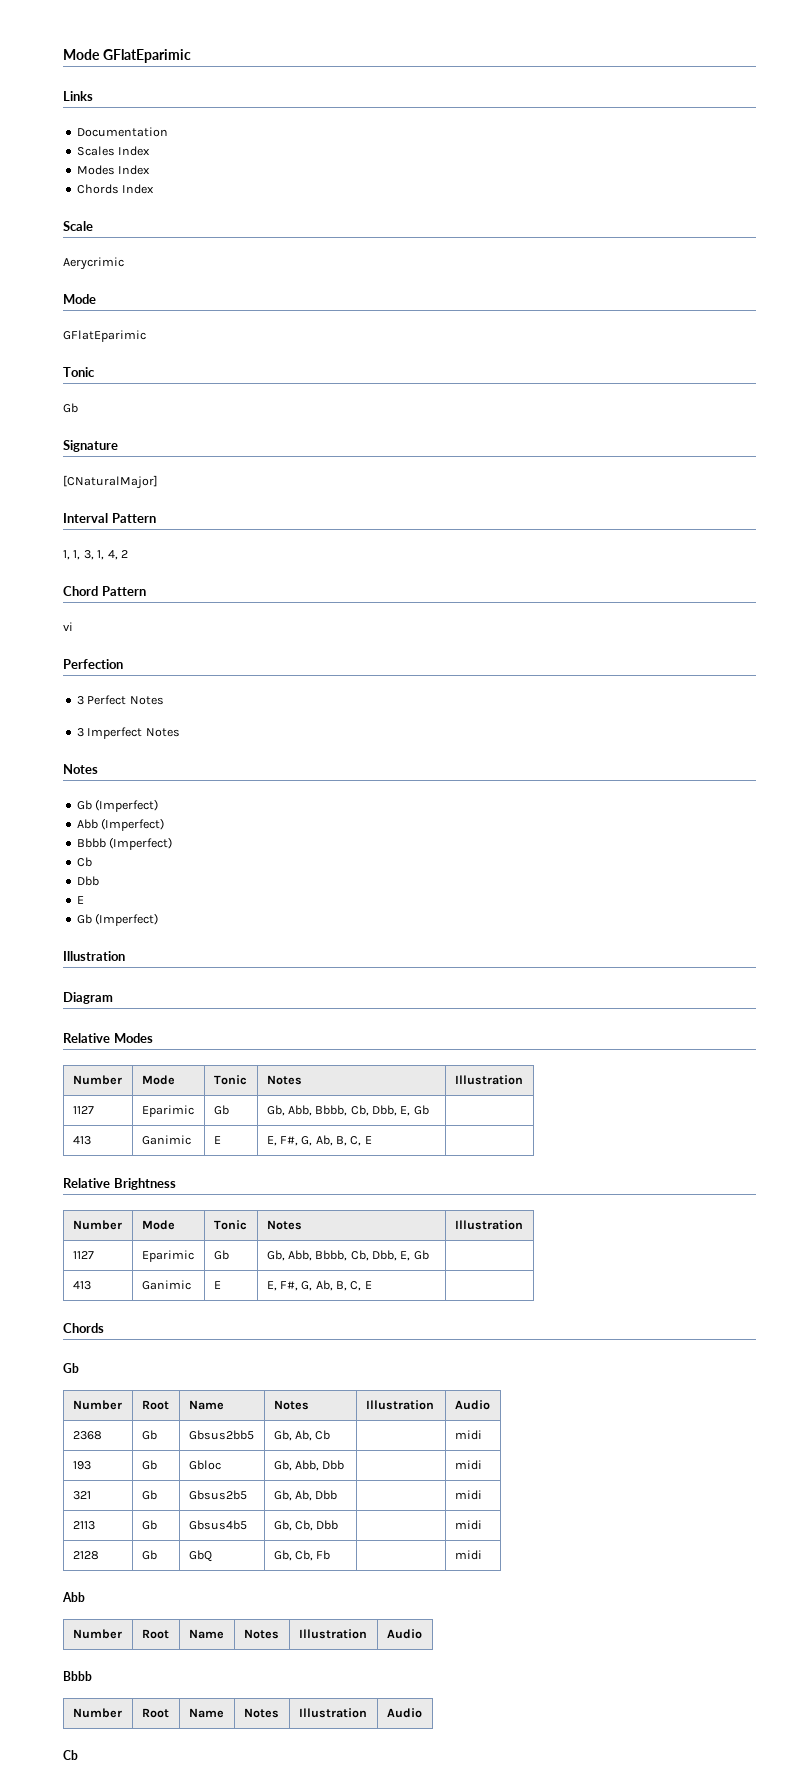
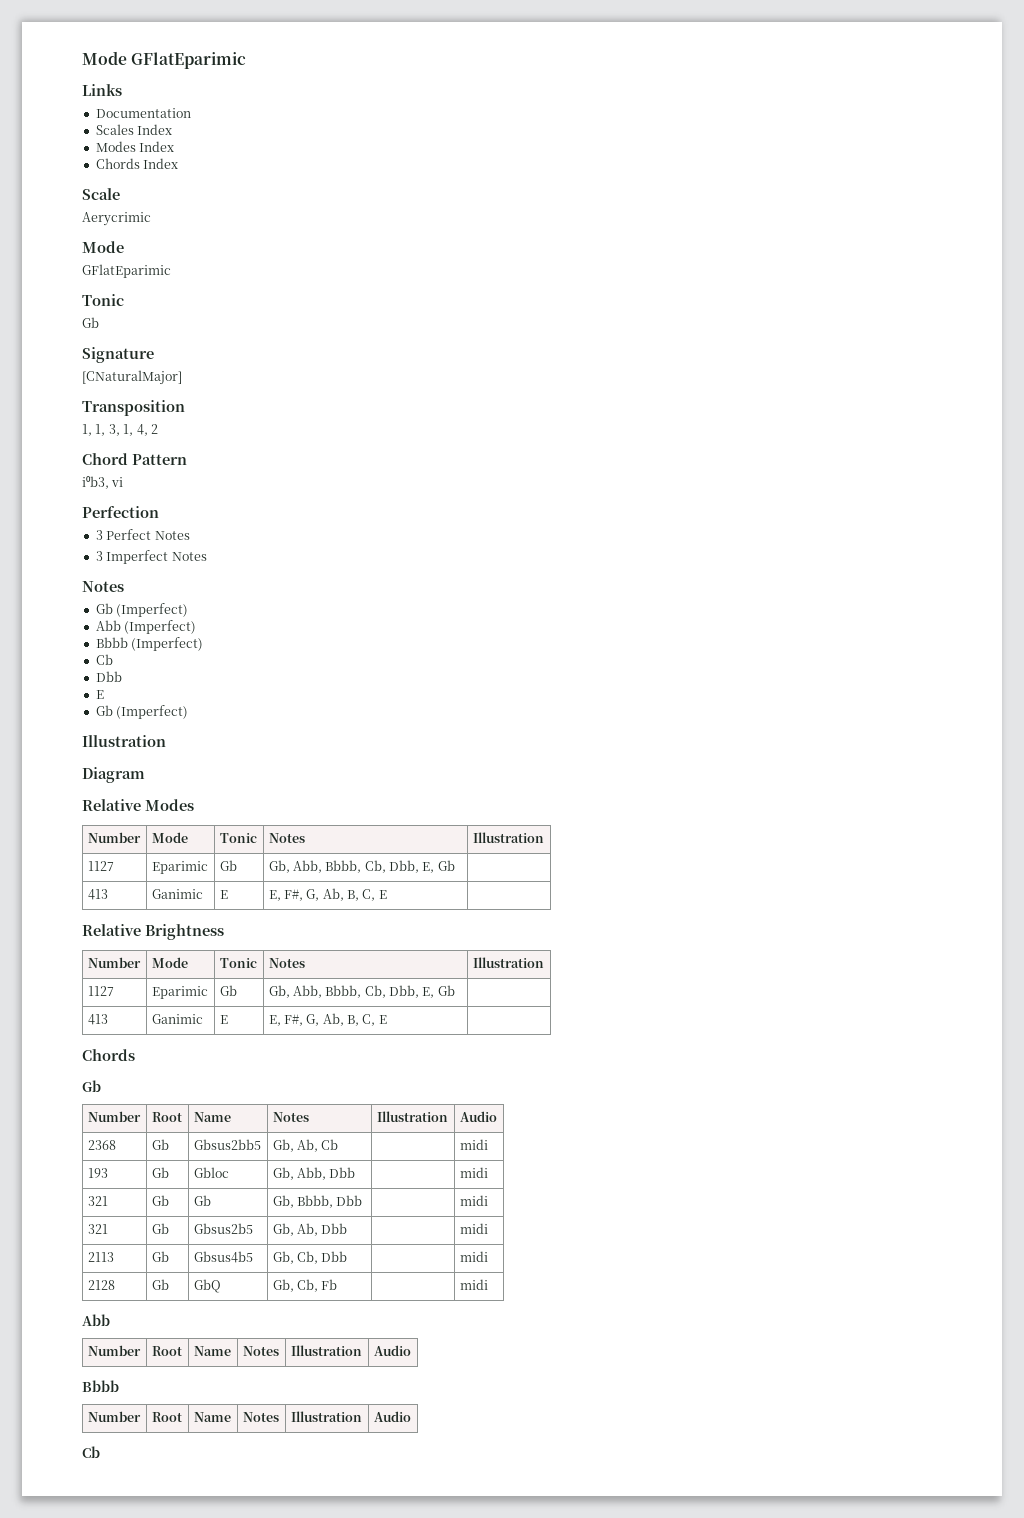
[63,513,156,523] Interval Pattern -> [82,400,185,416] Transposition
(146, 591) none -> [82,476,109,489] i⁰b3,
(482, 1465) none -> [87,1196,108,1206] [151,1195,169,1206] [193,1195,211,1206] [272,1195,363,1208] [459,1195,488,1206] // 321 | Gb | Gb | Gb, Bbbb, Dbb | | midi

